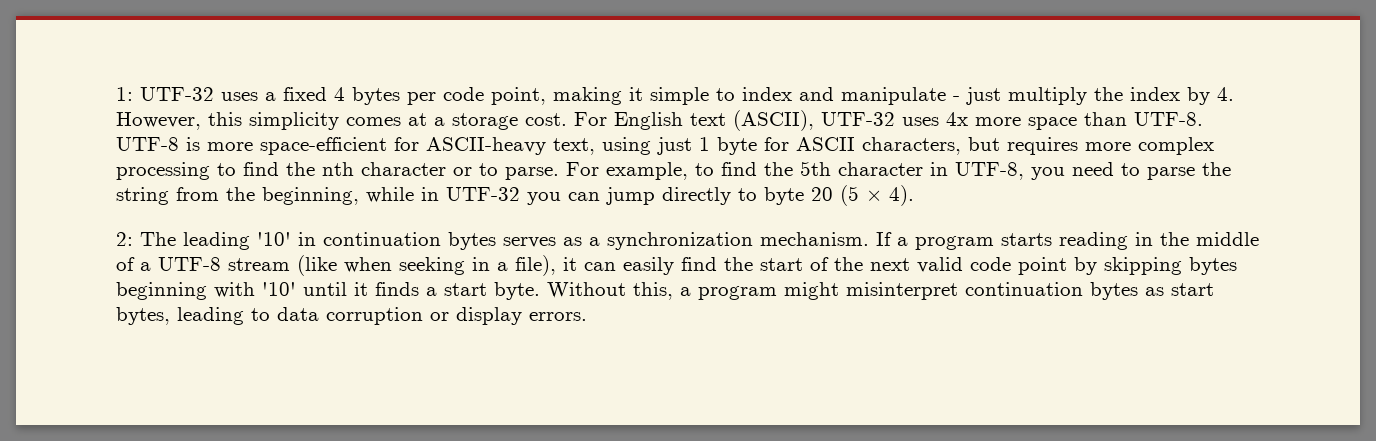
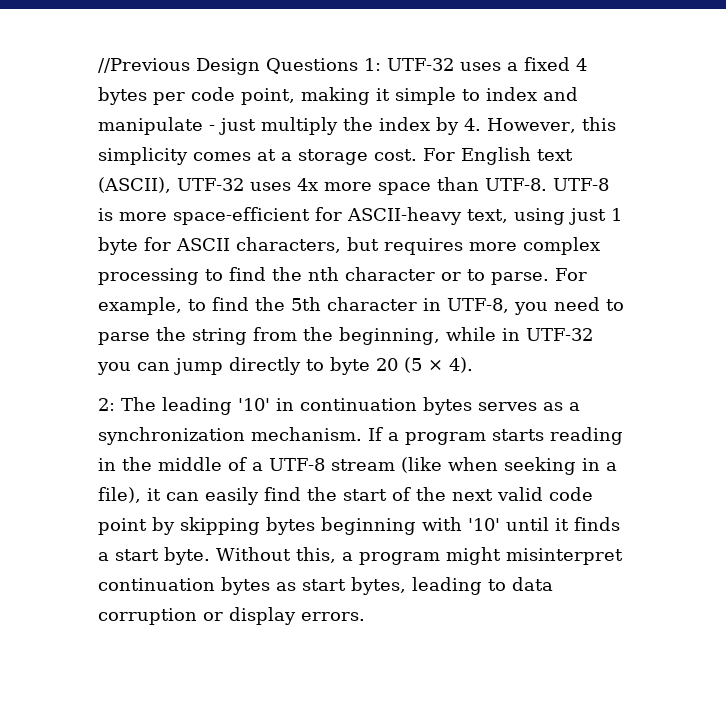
(116, 94) none -> [98,58,358,75] //Previous Design Questions

